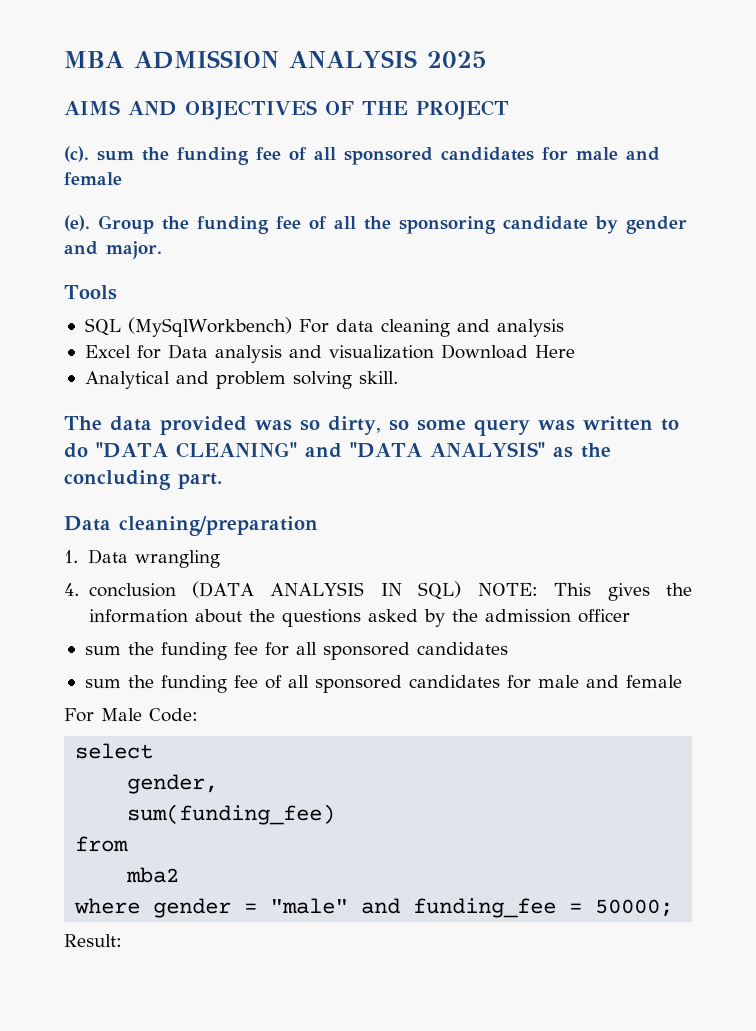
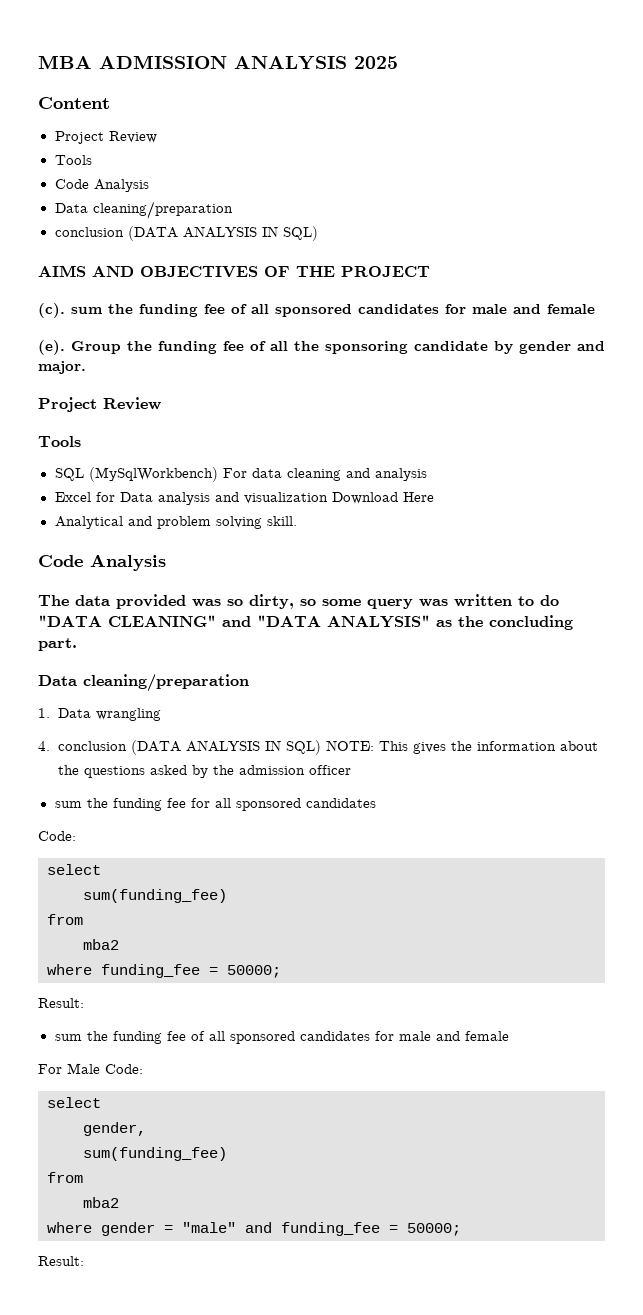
(487, 59) none -> [38,97,110,109] [54,131,157,144] [54,155,92,165] [54,179,149,192] [54,201,233,219] [54,226,318,241] // Content // Project Review // Tools // Code Analysis // Data cleaning/preparation // conclusion (DATA ANALYSIS IN SQL)
(162, 250) none -> [38,397,161,412] // Project Review
(398, 377) none -> [38,554,166,571] // Code Analysis
(509, 648) none -> [38,831,76,841] [47,864,101,875] [83,889,227,903] [47,914,83,925] [83,939,119,950] [47,964,281,978] [38,998,84,1008] // Code: // select // sum(funding_fee) // from // mba2 // where funding_fee = 50000; // Result:

